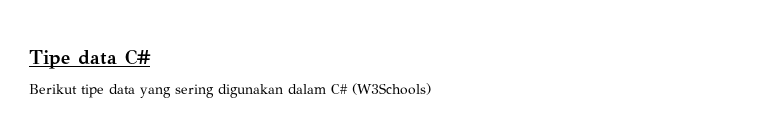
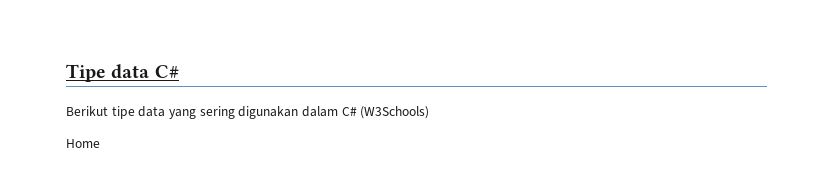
(431, 89) none -> [66,139,100,148] // Home

